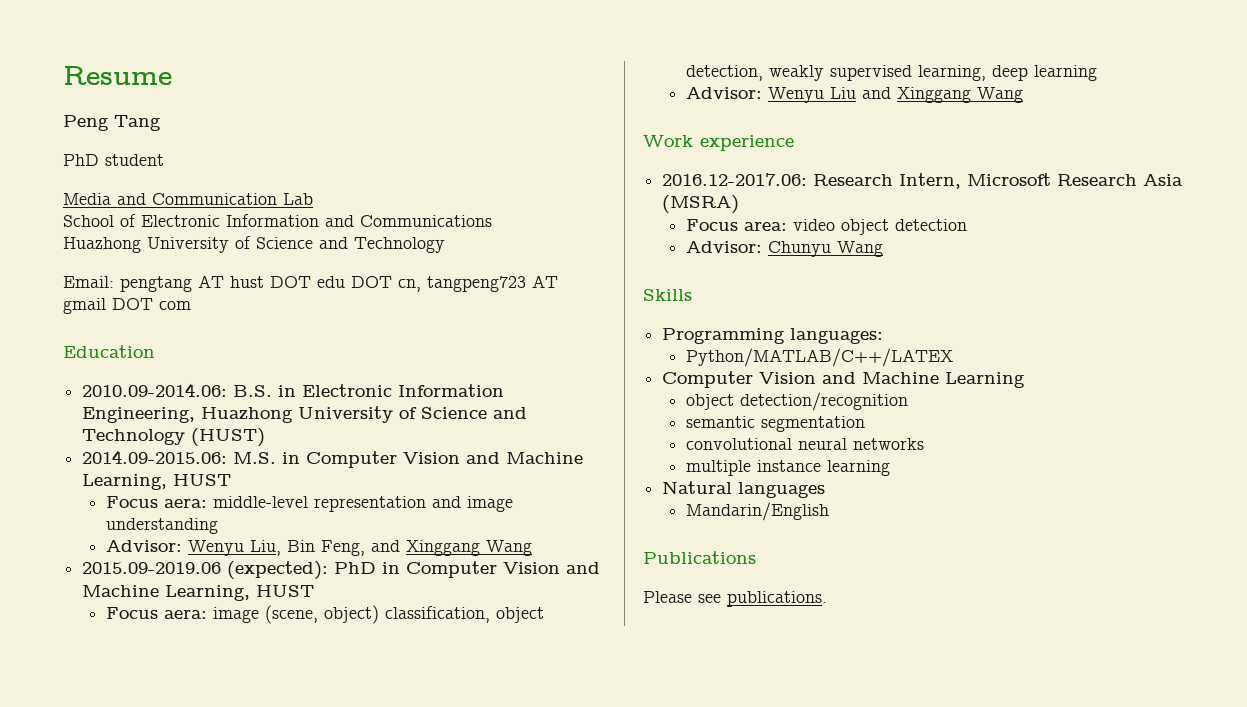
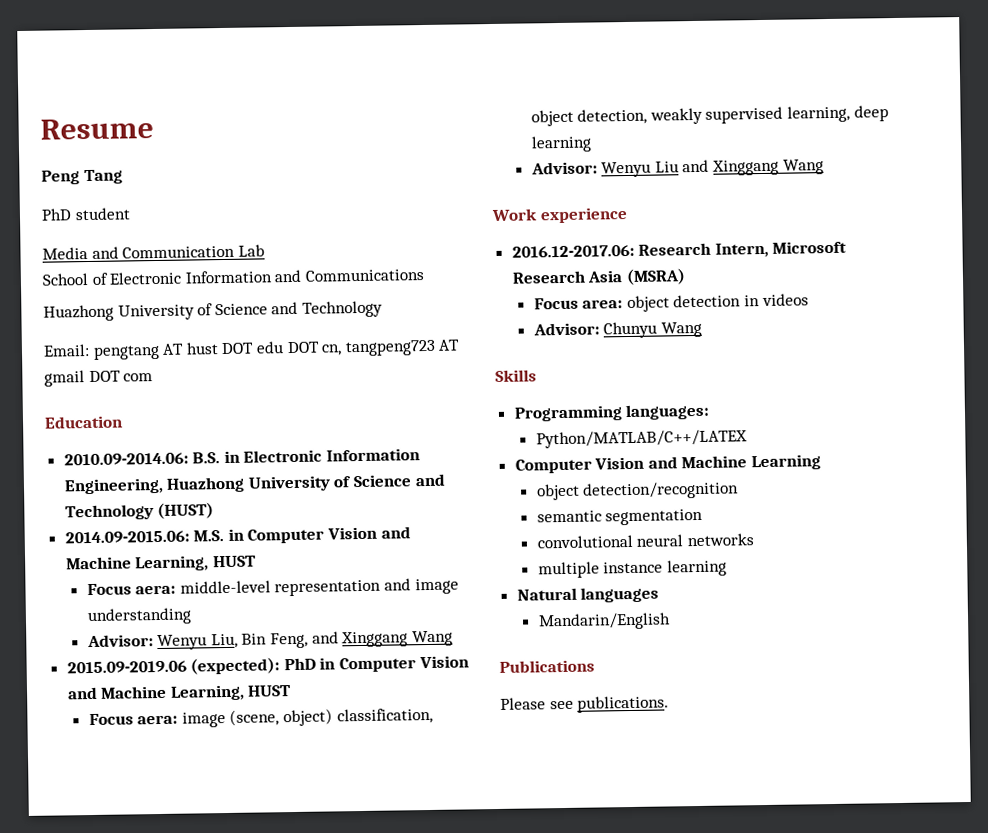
[792,219,835,231] video -> (624, 304) none
(967, 225) none -> [744,293,809,307] in videos

